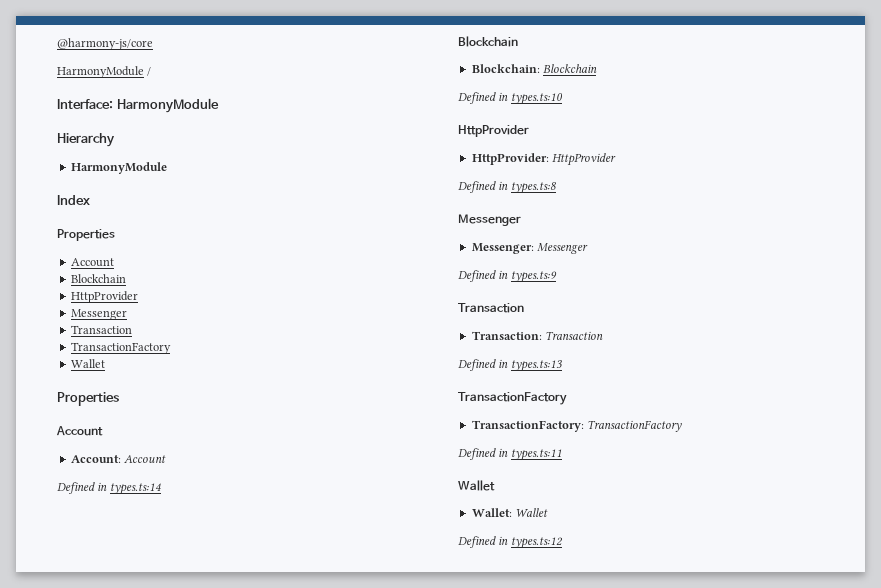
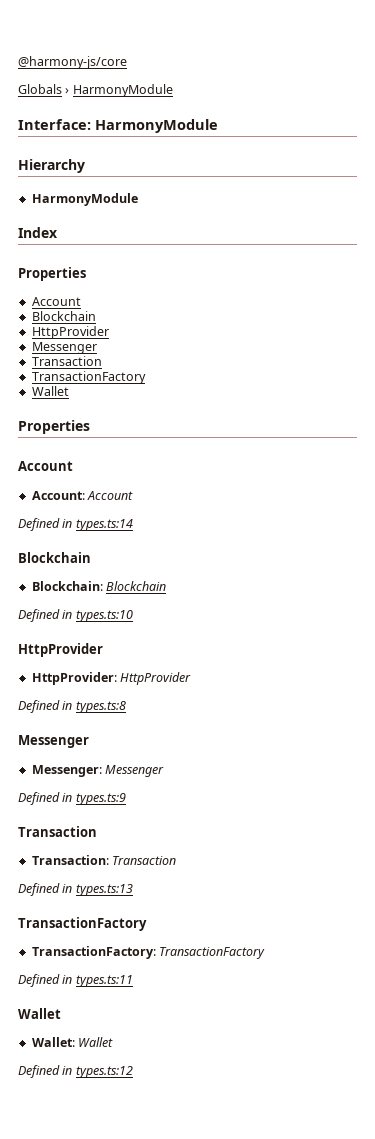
[57,66,152,78] HarmonyModule / -> [18,84,173,97] Globals › HarmonyModule

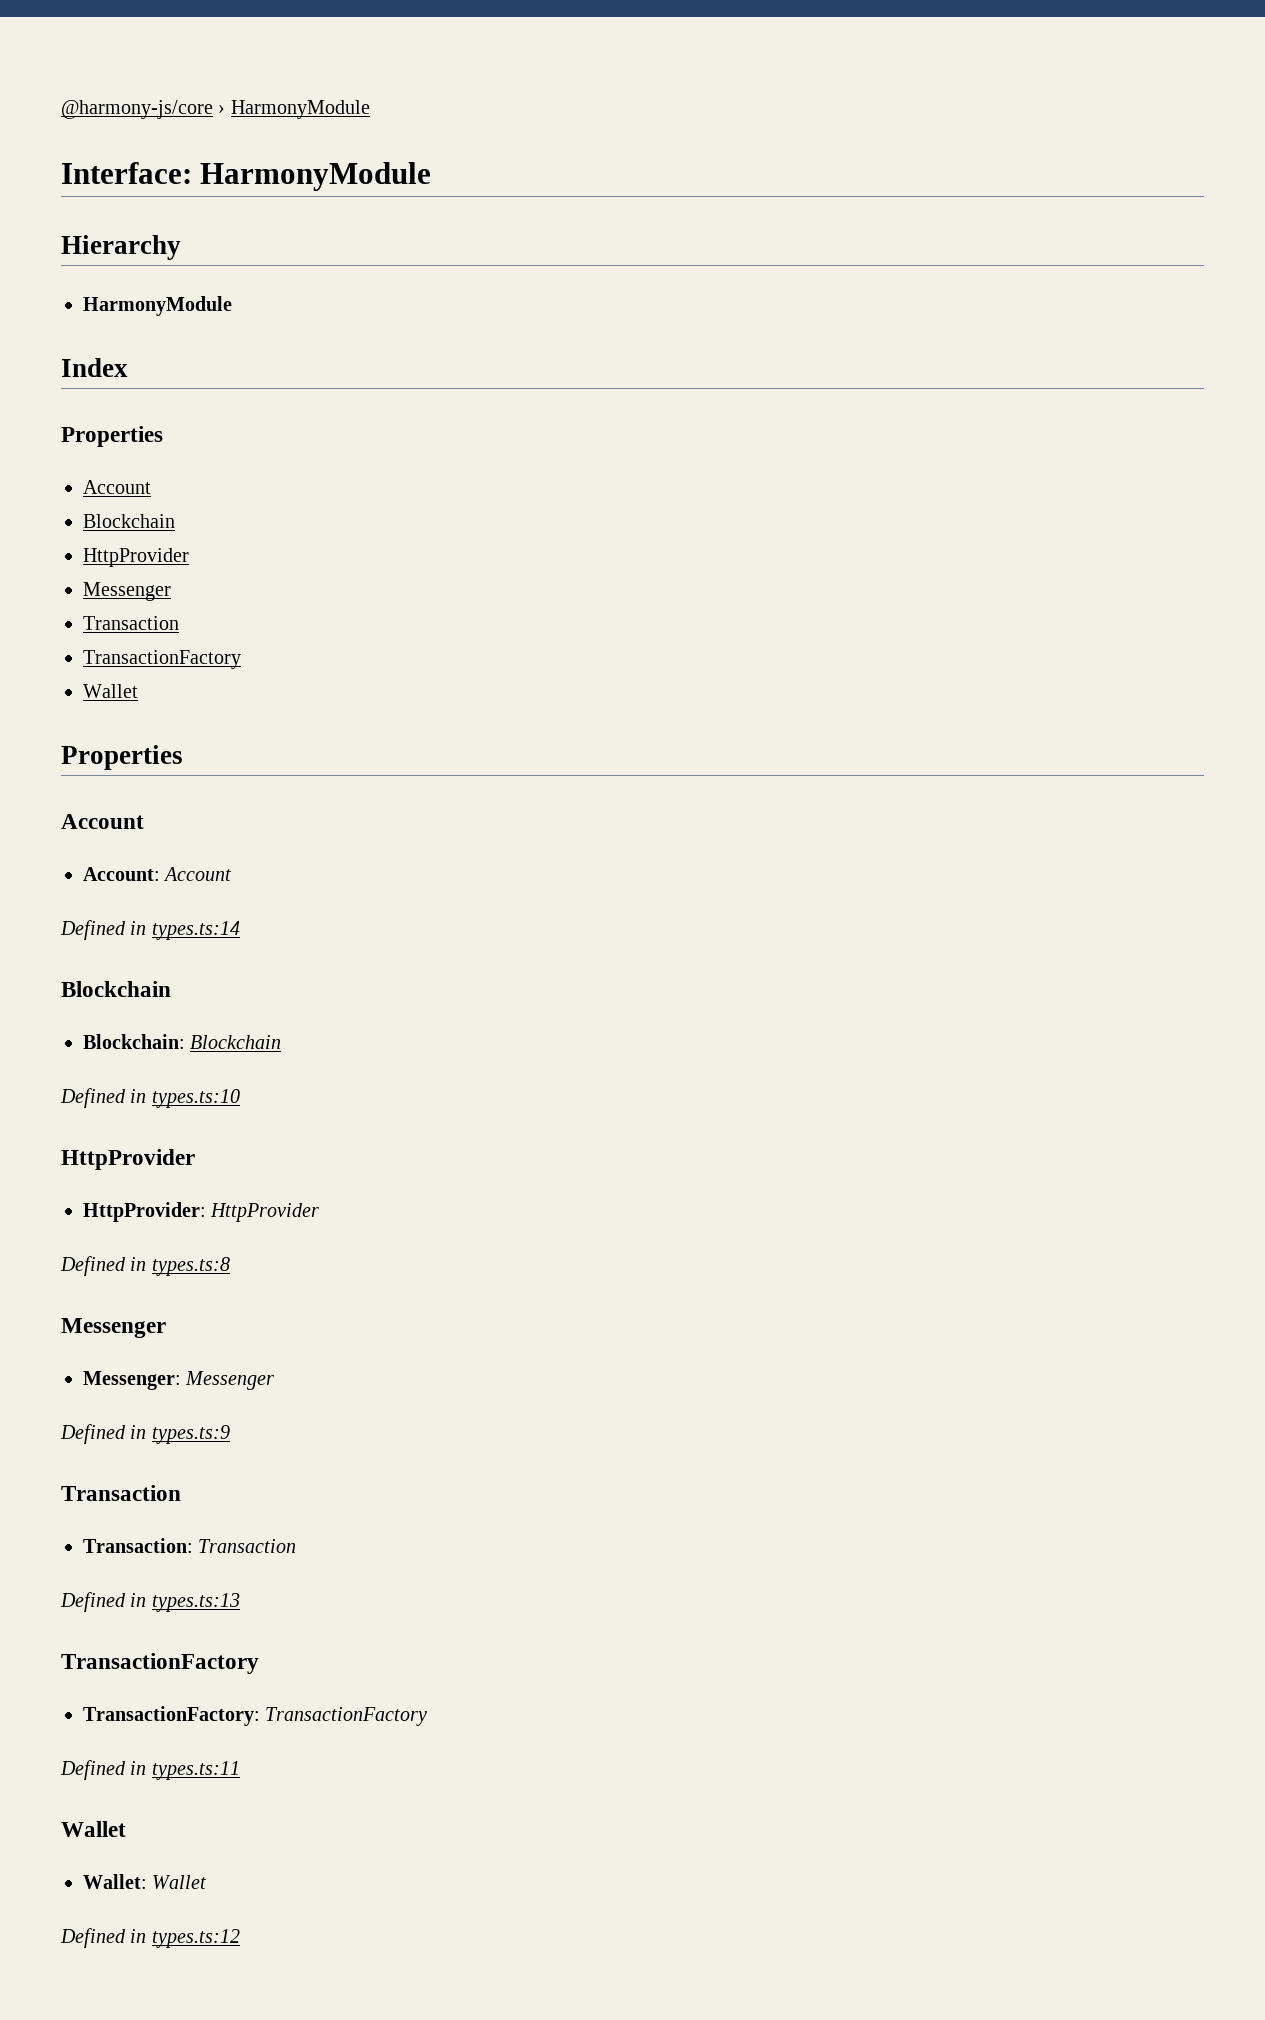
[18,84,62,94] // Globals -> (213, 109) none

